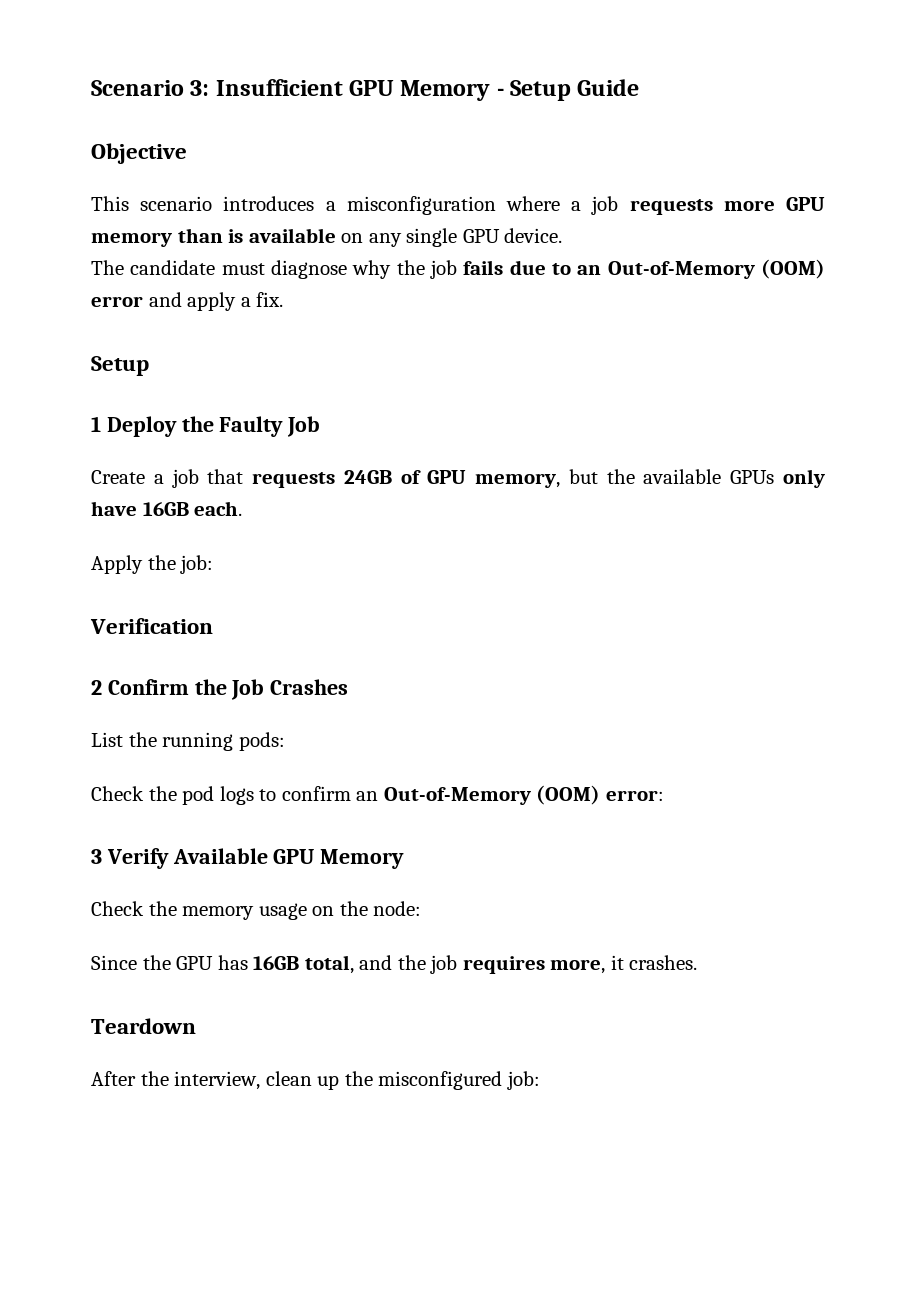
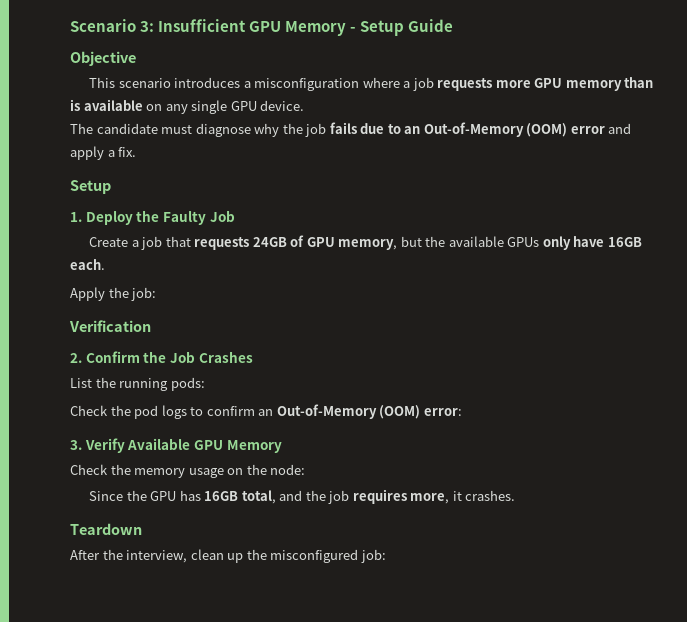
[91,416,101,432] 1 -> [70,212,82,222] 1.
[91,680,102,695] 2 -> [70,353,82,363] 2.
[91,849,102,864] 3 -> [70,440,82,450] 3.

